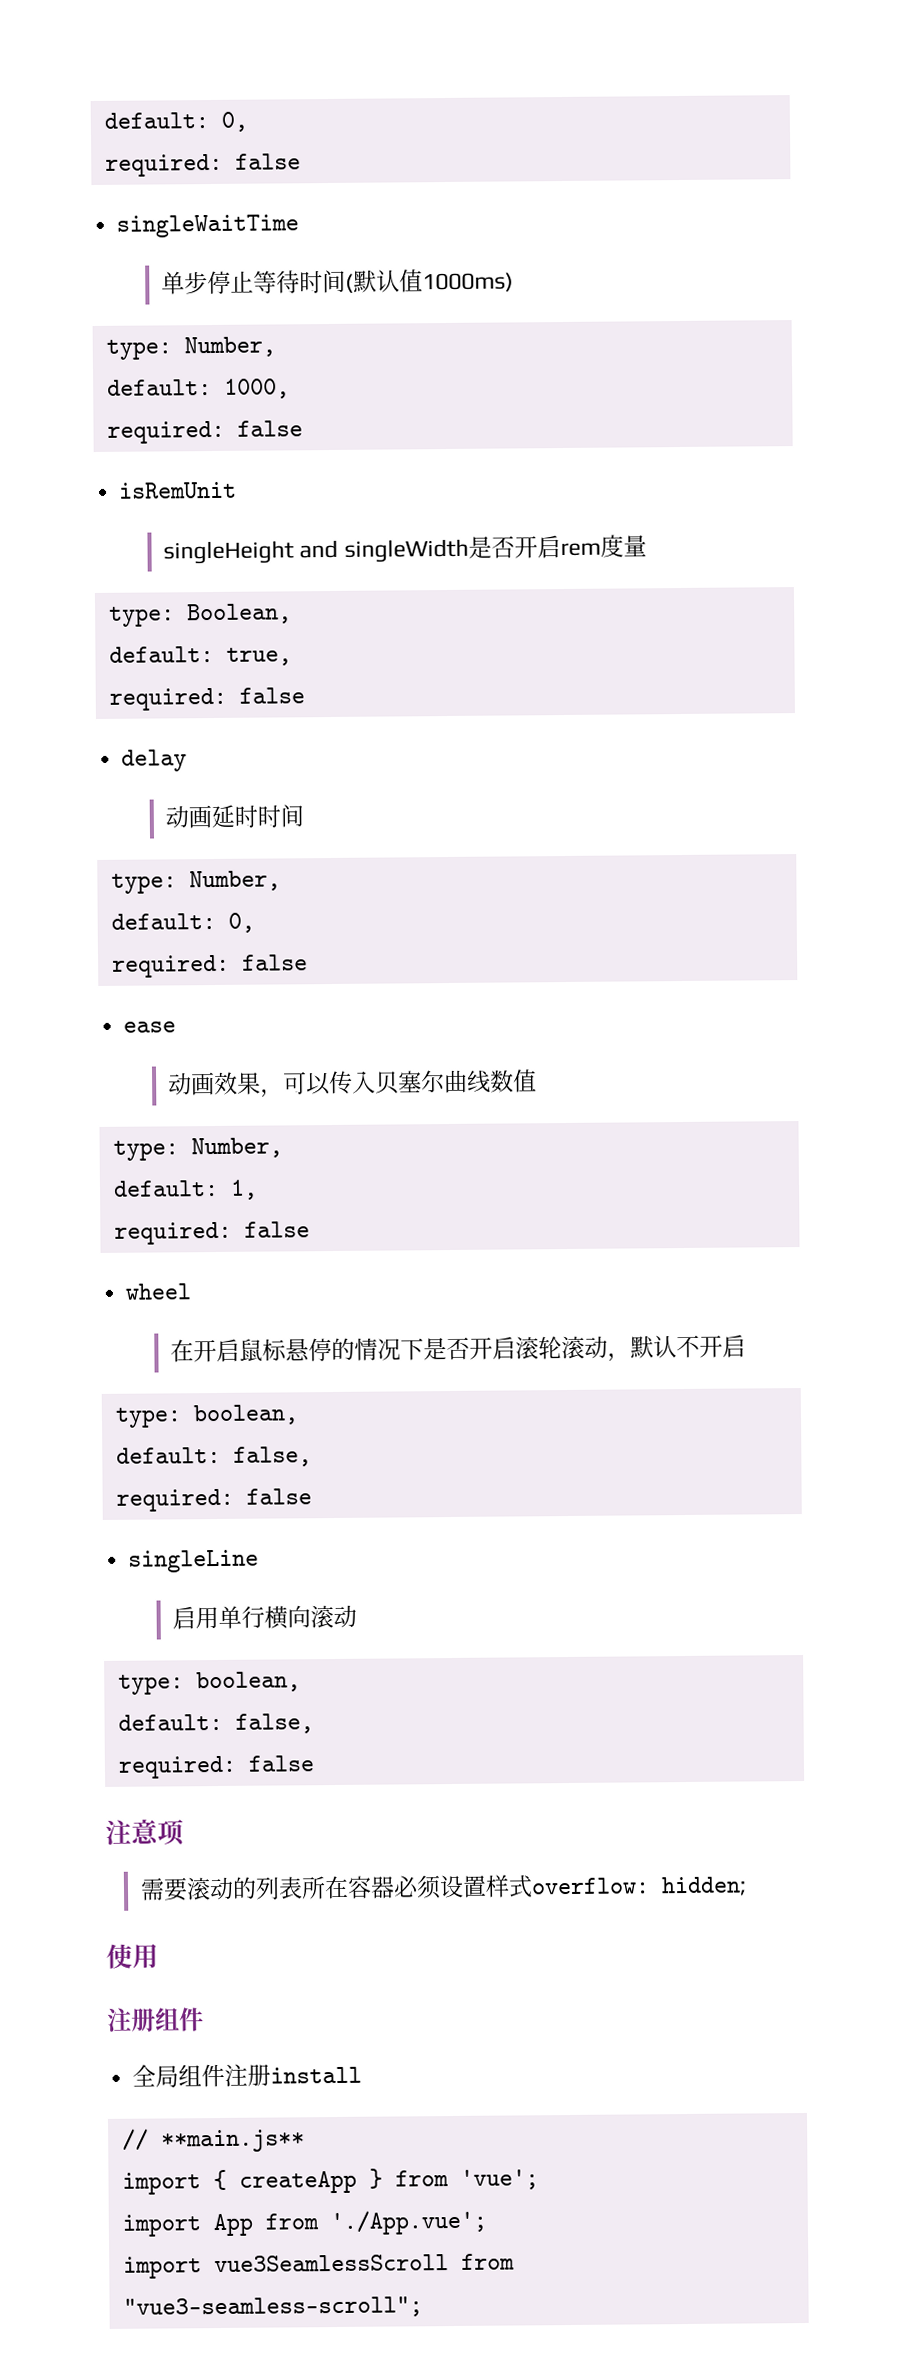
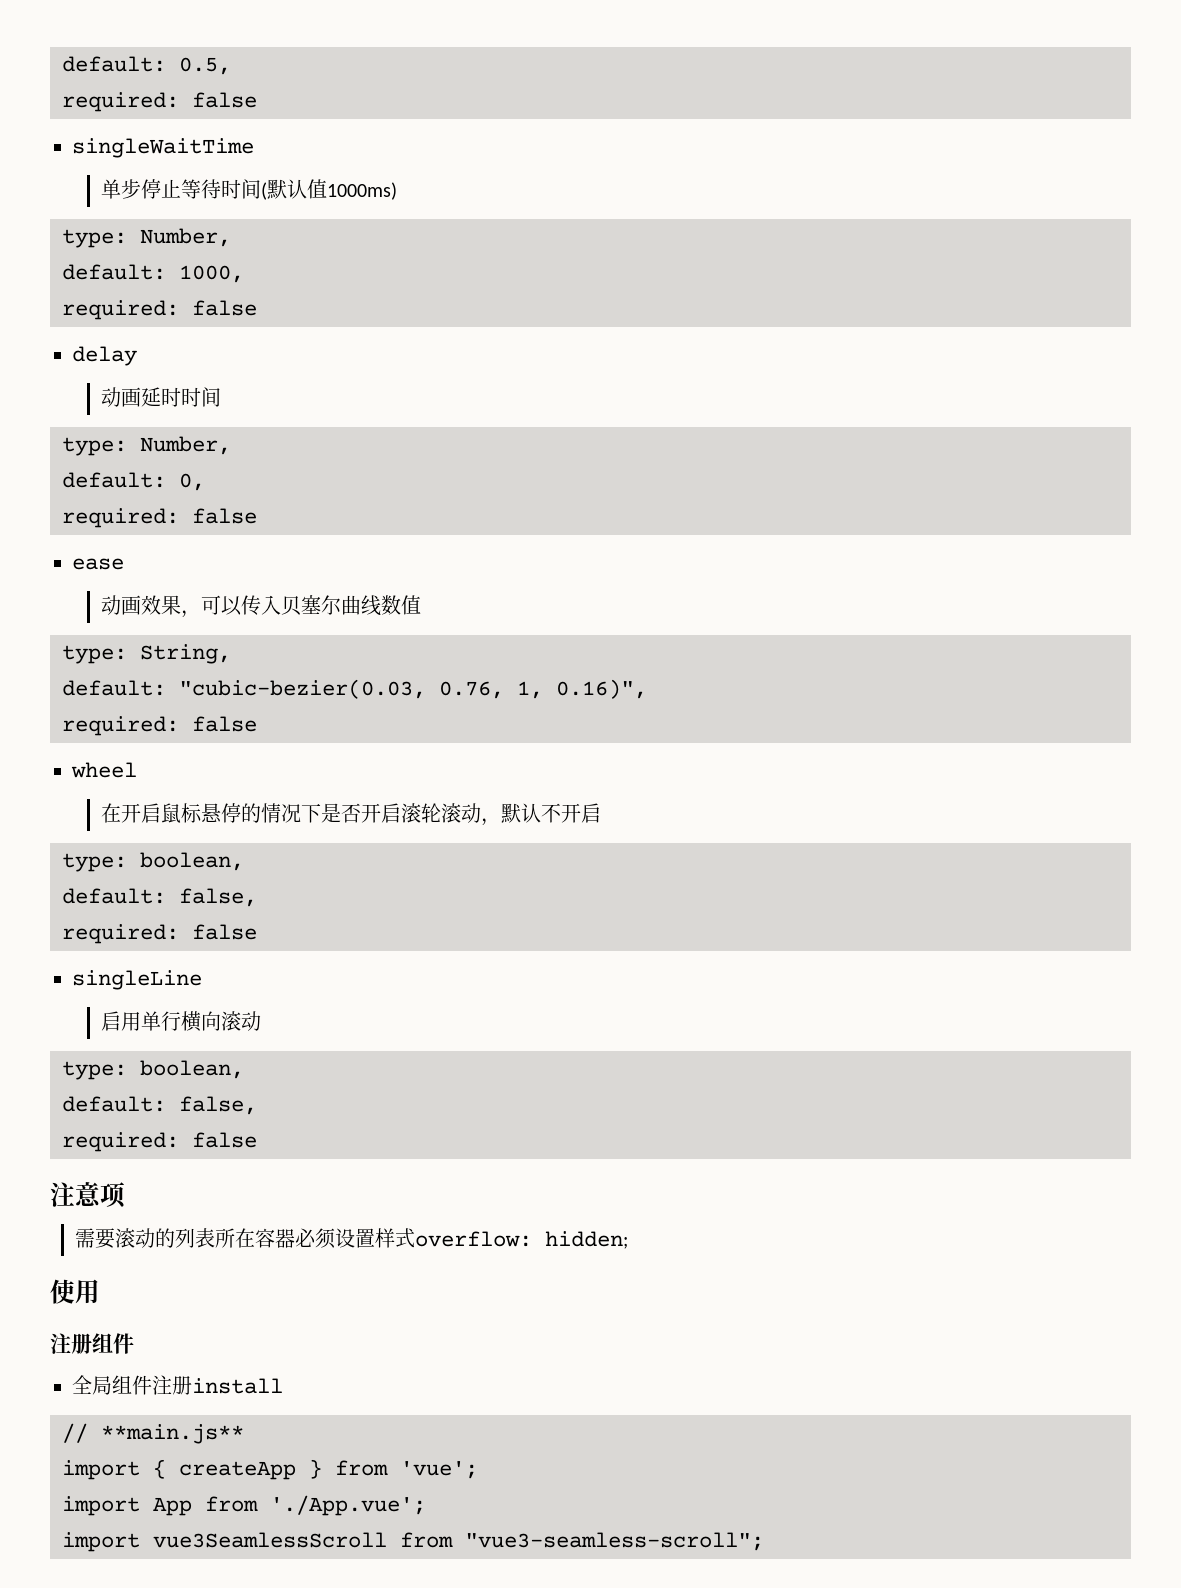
[103,111,248,132] default: 0, -> [62,56,231,75] default: 0.5,
[118,481,238,499] [163,534,647,565] [108,603,292,627] [108,645,292,666] [108,687,305,711] // isRemUnit // singleHeight and singleWidth是否开启rem度量 // type: Boolean, // default: true, // required: false -> (257, 308) none
[190,1137,283,1159] [112,1179,219,1197] Number, // default: -> [140,644,231,664] [62,679,504,699] String, // default: "cubic-bezier(0.03, 0.76,
(258, 1189) none -> [556,679,647,699] 0.16)",

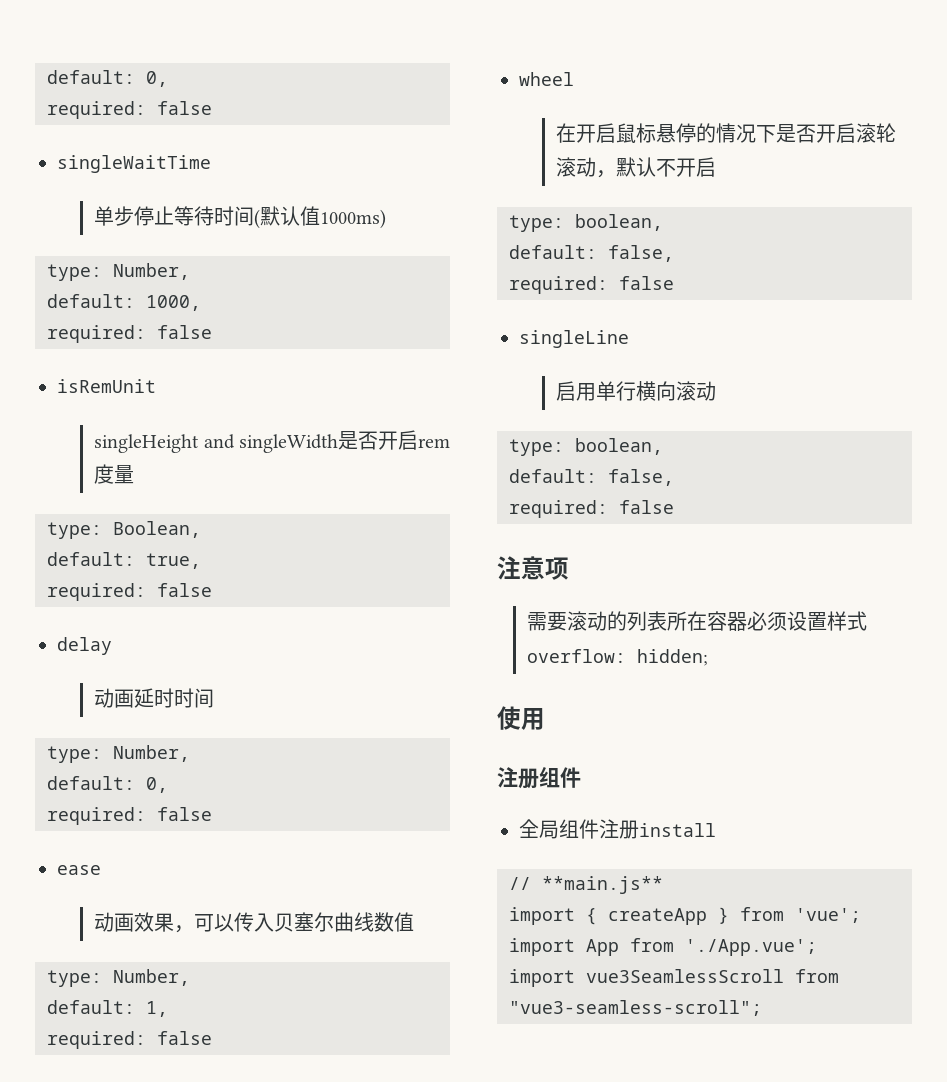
[62,56,231,75] default: 0.5, -> [47,70,168,87] default: 0,
(257, 308) none -> [57,379,156,393] [94,430,450,453] [94,464,135,484] [47,521,201,539] [47,552,201,569] [47,583,212,601] // isRemUnit // singleHeight and singleWidth是否开启rem度量 // type: Boolean, // default: true, // required: false
[140,644,231,664] [62,679,504,699] String, // default: "cubic-bezier(0.03, 0.76, -> [113,969,190,986] [47,1000,135,1014] Number, // default:
[556,679,647,699] 0.16)", -> (168, 1009) none

